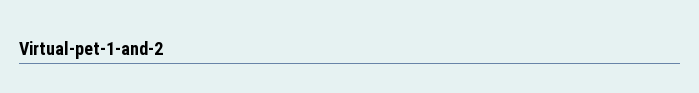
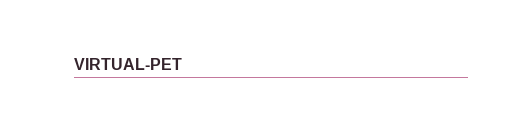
[19,41,163,59] Virtual-pet-1-and-2 -> [74,58,182,70] VIRTUAL-PET

